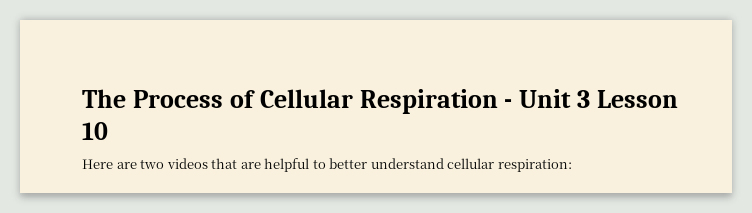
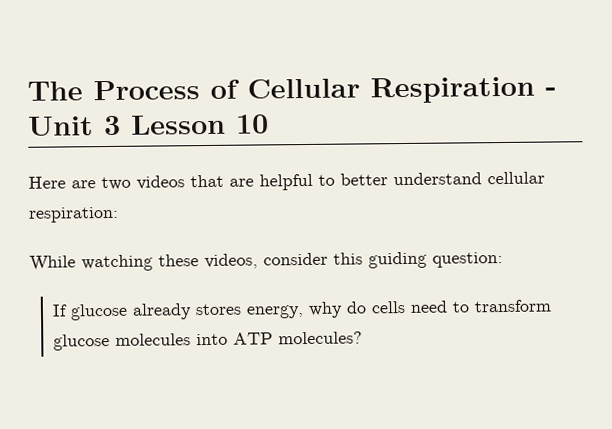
(572, 165) none -> [29,251,503,272] [51,299,551,321] [52,331,363,351] // While watching these videos, consider this guiding question: // If glucose already stores energy, why do cells need to transform glucose molecules into ATP molecules?

